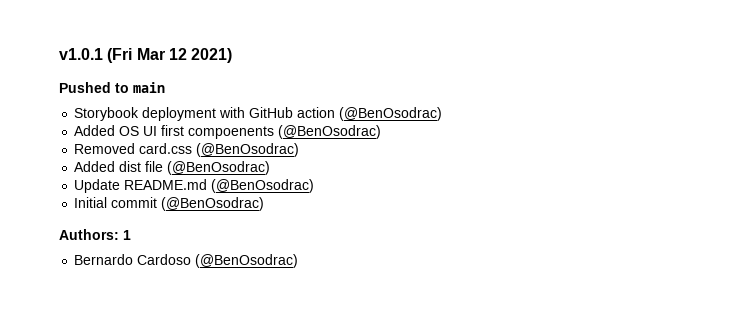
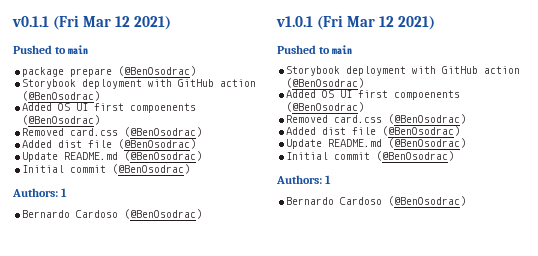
(59, 54) none -> [12,15,171,30] [13,45,89,55] [22,66,197,77] [22,79,257,89] [22,91,101,101] [22,103,197,113] [22,115,101,125] [22,127,203,137] [22,139,197,149] [22,151,203,162] [22,164,191,174] [12,188,68,197] [22,209,203,219] v0.1.1 (Fri Mar 12 2021) // Pushed to main // package prepare (@BenOsodrac) // Storybook deployment with GitHub action (@BenOsodrac) // Added OS UI first compoenents (@BenOsodrac) // Removed card.css (@BenOsodrac) // Added dist file (@BenOsodrac) // Update README.md (@BenOsodrac) // Initial commit (@BenOsodrac) // Authors: 1 // Bernardo Cardoso (@BenOsodrac) //

